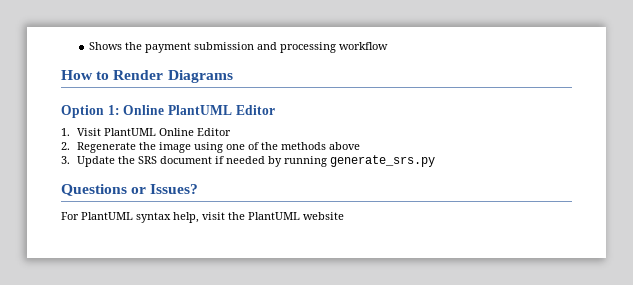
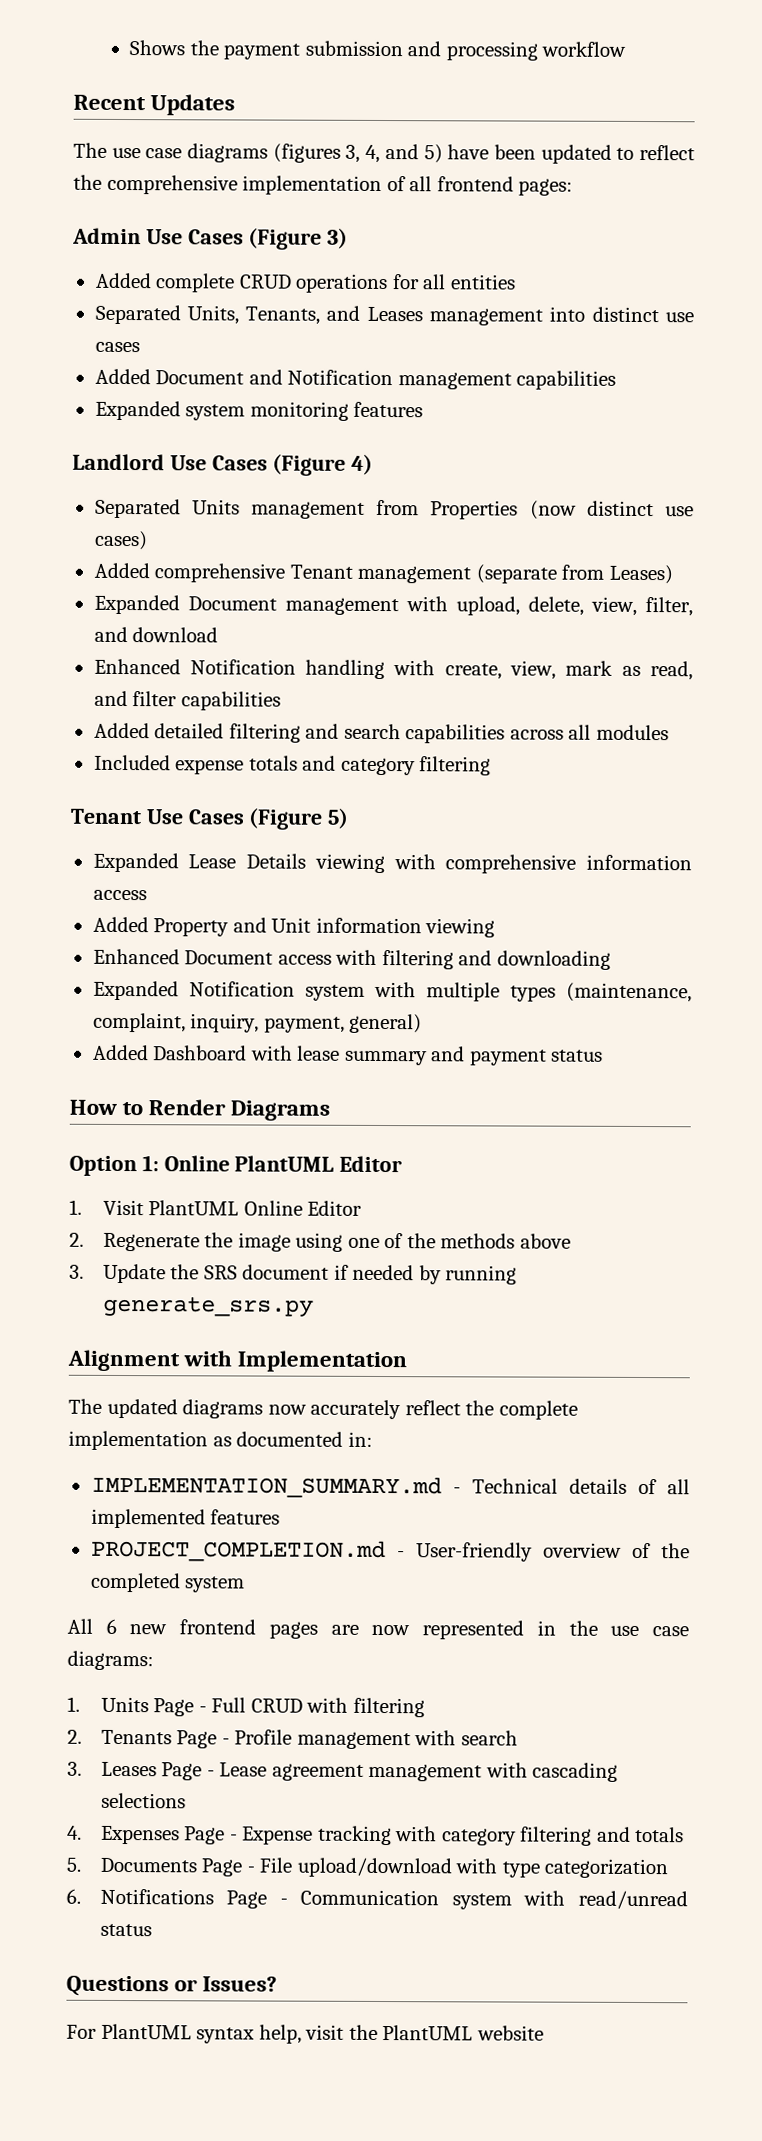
(389, 46) none -> [73,94,236,116] [73,142,695,164] [73,174,574,196] [72,227,349,250] [95,272,516,294] [94,304,694,326] [94,341,140,353] [94,368,617,390] [94,400,424,421] [72,453,374,476] [94,498,695,520] [93,530,148,551] [93,562,673,585] [93,594,694,617] [93,626,219,643] [93,658,694,681] [93,690,281,711] [93,722,669,744] [93,754,492,776] [70,807,350,830] [92,852,692,874] [92,889,147,901] [92,916,496,938] [92,948,611,970] [92,980,692,1003] [92,1012,423,1034] [92,1044,604,1066] // Recent Updates // The use case diagrams (figures 3, 4, and 5) have been updated to reflect the comprehensive implementation of all frontend pages: // Admin Use Cases (Figure 3) // Added complete CRUD operations for all entities // Separated Units, Tenants, and Leases management into distinct use cases // Added Document and Notification management capabilities // Expanded system monitoring features // Landlord Use Cases (Figure 4) // Separated Units management from Properties (now distinct use cases) // Added comprehensive Tenant management (separate from Leases) // Expanded Document management with upload, delete, view, filter, and download // Enhanced Notification handling with create, view, mark as read, and filter capabilities // Added detailed filtering and search capabilities across all modules // Included expense totals and category filtering // Tenant Use Cases (Figure 5) // Expanded Lease Details viewing with comprehensive information access // Added Property and Unit information viewing // Enhanced Document access with filtering and downloading // Expanded Notification system with multiple types (maintenance, complaint, inquiry, payment, general) // Added Dashboard with lease summary and payment status
(436, 161) none -> [67,1349,408,1373] [68,1398,578,1420] [68,1430,373,1451] [90,1475,691,1499] [90,1508,281,1529] [90,1539,691,1563] [89,1572,246,1593] [67,1618,690,1640] [67,1650,154,1671] [67,1696,425,1718] [67,1729,518,1750] [67,1761,619,1782] [100,1792,186,1809] [67,1825,685,1846] [66,1857,669,1879] [66,1888,688,1910] [99,1923,152,1937] // Alignment with Implementation // The updated diagrams now accurately reflect the complete implementation as documented in: // IMPLEMENTATION_SUMMARY.md - Technical details of all implemented features // PROJECT_COMPLETION.md - User-friendly overview of the completed system // All 6 new frontend pages are now represented in the use case diagrams: // 1. Units Page - Full CRUD with filtering // 2. Tenants Page - Profile management with search // 3. Leases Page - Lease agreement management with cascading selections // 4. Expenses Page - Expense tracking with category filtering and totals // 5. Documents Page - File upload/download with type categorization // 6. Notifications Page - Communication system with read/unread status

